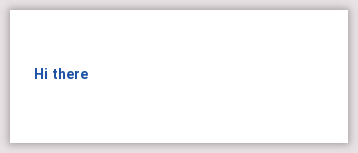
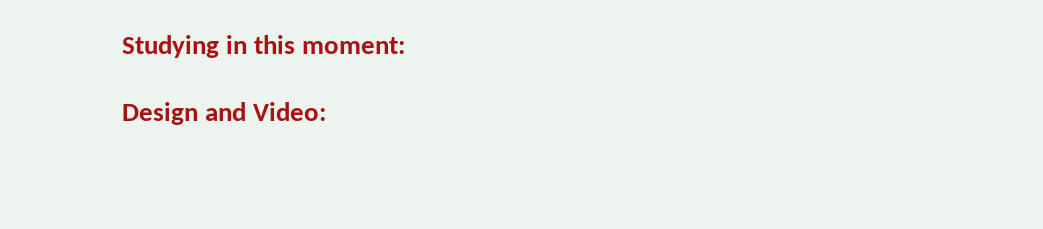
[34,68,88,79] Hi there -> [122,35,406,58] [122,102,327,125] Studying in this moment: // Design and Video:

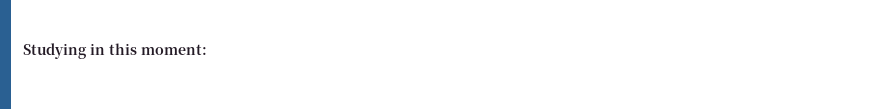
[122,102,327,125] // Design and Video: -> (207, 49) none

